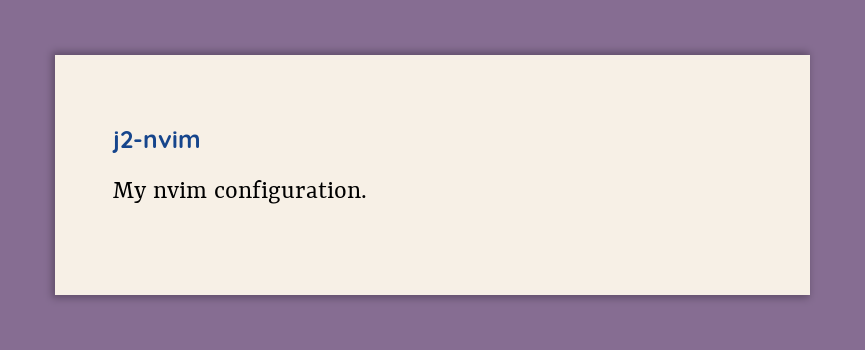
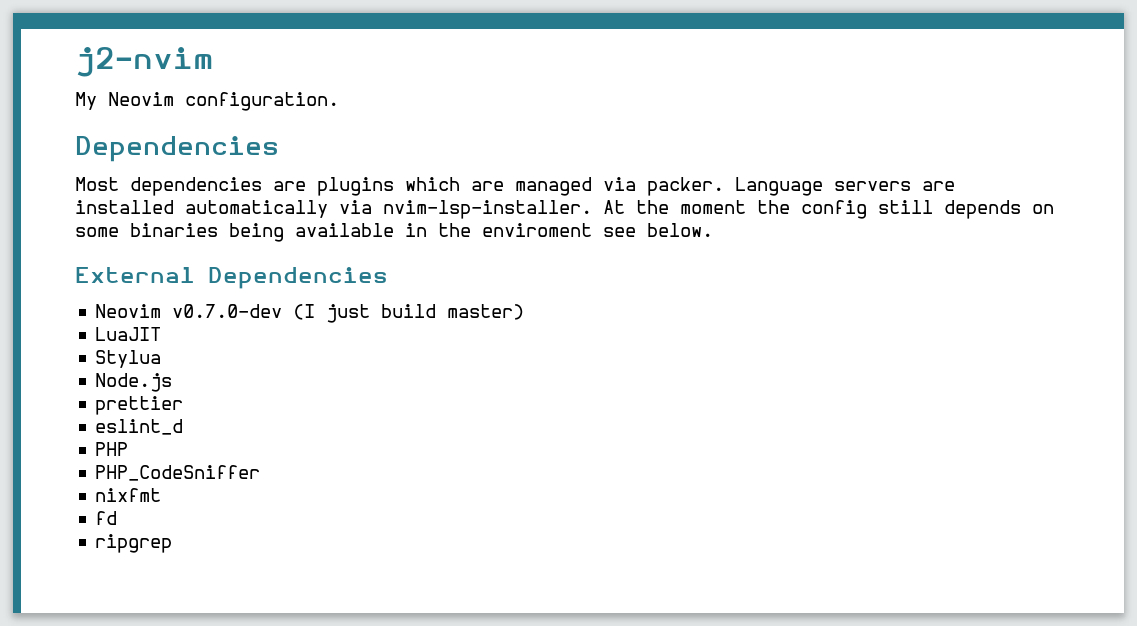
[153,182,208,198] nvim -> [108,92,174,106] Neovim
(368, 192) none -> [75,136,279,162] [75,177,955,196] [75,200,1054,219] [75,223,713,242] [75,267,388,289] [95,304,525,323] [95,327,162,341] [95,350,162,368] [95,373,173,392] [95,396,184,415] [95,419,184,435] [95,442,129,456] [95,465,261,481] [95,488,162,502] [95,511,118,525] [95,534,173,553] // Dependencies // Most dependencies are plugins which are managed via packer. Language servers are installed automatically via nvim-lsp-installer. At the moment the config still depends on some binaries being available in the enviroment see below. // External Dependencies // Neovim v0.7.0-dev (I just build master) // LuaJIT // Stylua // Node.js // prettier // eslint_d // PHP // PHP_CodeSniffer // nixfmt // fd // ripgrep

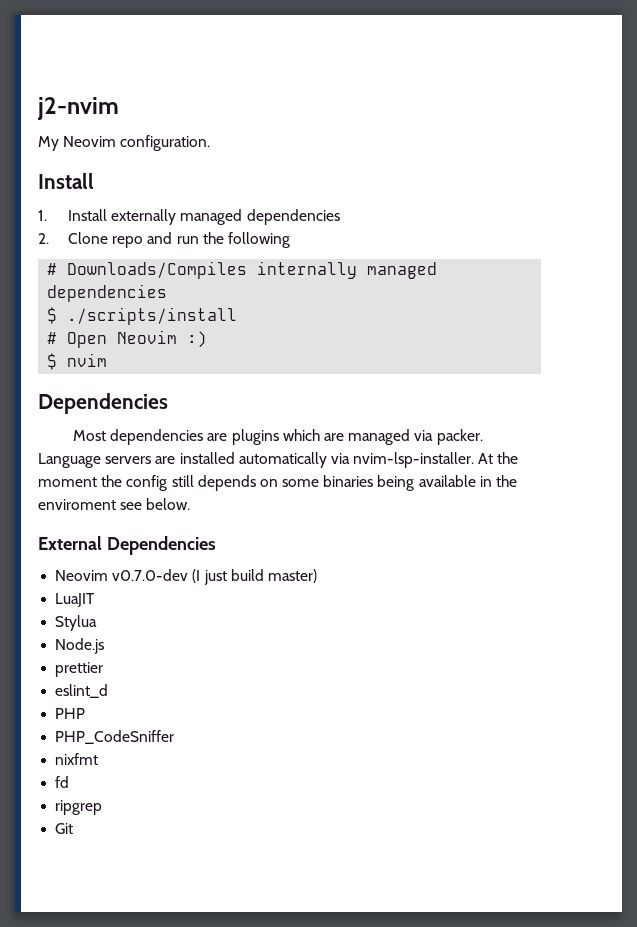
(339, 101) none -> [38,173,94,189] [38,209,340,225] [38,232,290,248] [47,261,438,279] [47,284,168,302] [47,307,238,325] [47,330,208,348] [47,353,108,370] // Install // 1. Install externally managed dependencies // 2. Clone repo and run the following // # Downloads/Compiles internally managed dependencies // $ ./scripts/install // # Open Neovim :) // $ nvim
(173, 543) none -> [55,823,74,834] // Git

